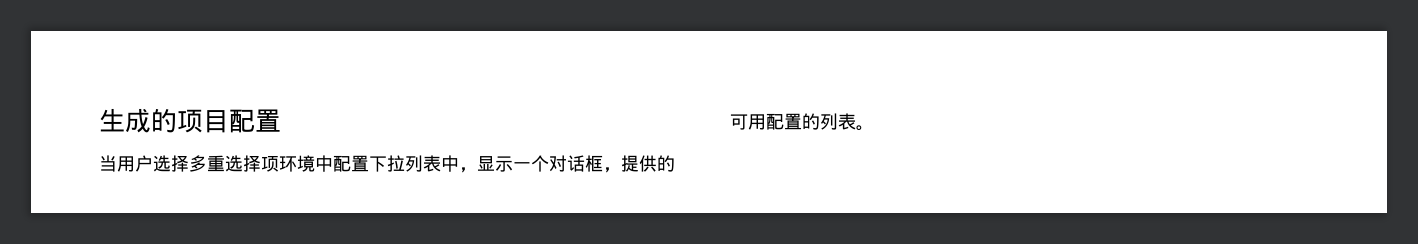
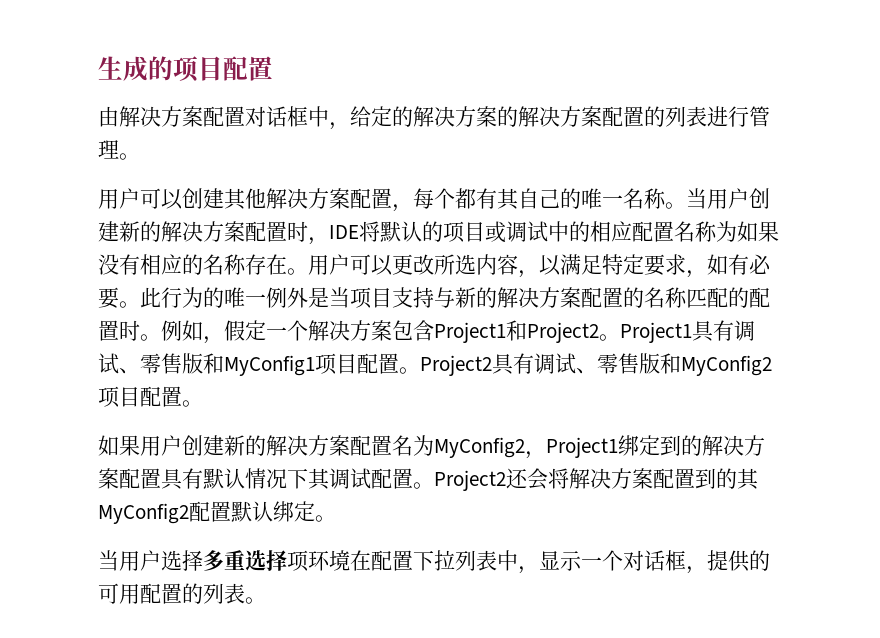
(281, 120) none -> [98,106,770,130] [98,140,140,160] [98,188,770,212] [98,221,779,245] [98,254,771,278] [98,287,770,309] [98,320,755,344] [98,353,772,376] [98,386,203,408] [98,435,765,459] [98,468,759,491] [98,501,336,524] // 由解决方案配置对话框中，给定的解决方案的解决方案配置的列表进行管理。 // 用户可以创建其他解决方案配置，每个都有其自己的唯一名称。当用户创建新的解决方案配置时，IDE将默认的项目或调试中的相应配置名称为如果没有相应的名称存在。用户可以更改所选内容，以满足特定要求，如有必要。此行为的唯一例外是当项目支持与新的解决方案配置的名称匹配的配置时。例如，假定一个解决方案包含Project1和Project2。Project1具有调试、零售版和MyConfig1项目配置。Project2具有调试、零售版和MyConfig2项目配置。 // 如果用户创建新的解决方案配置名为MyConfig2，Project1绑定到的解决方案配置具有默认情况下其调试配置。Project2还会将解决方案配置到的其MyConfig2配置默认绑定。
[315,155,333,172] 中 -> [350,550,371,571] 在

